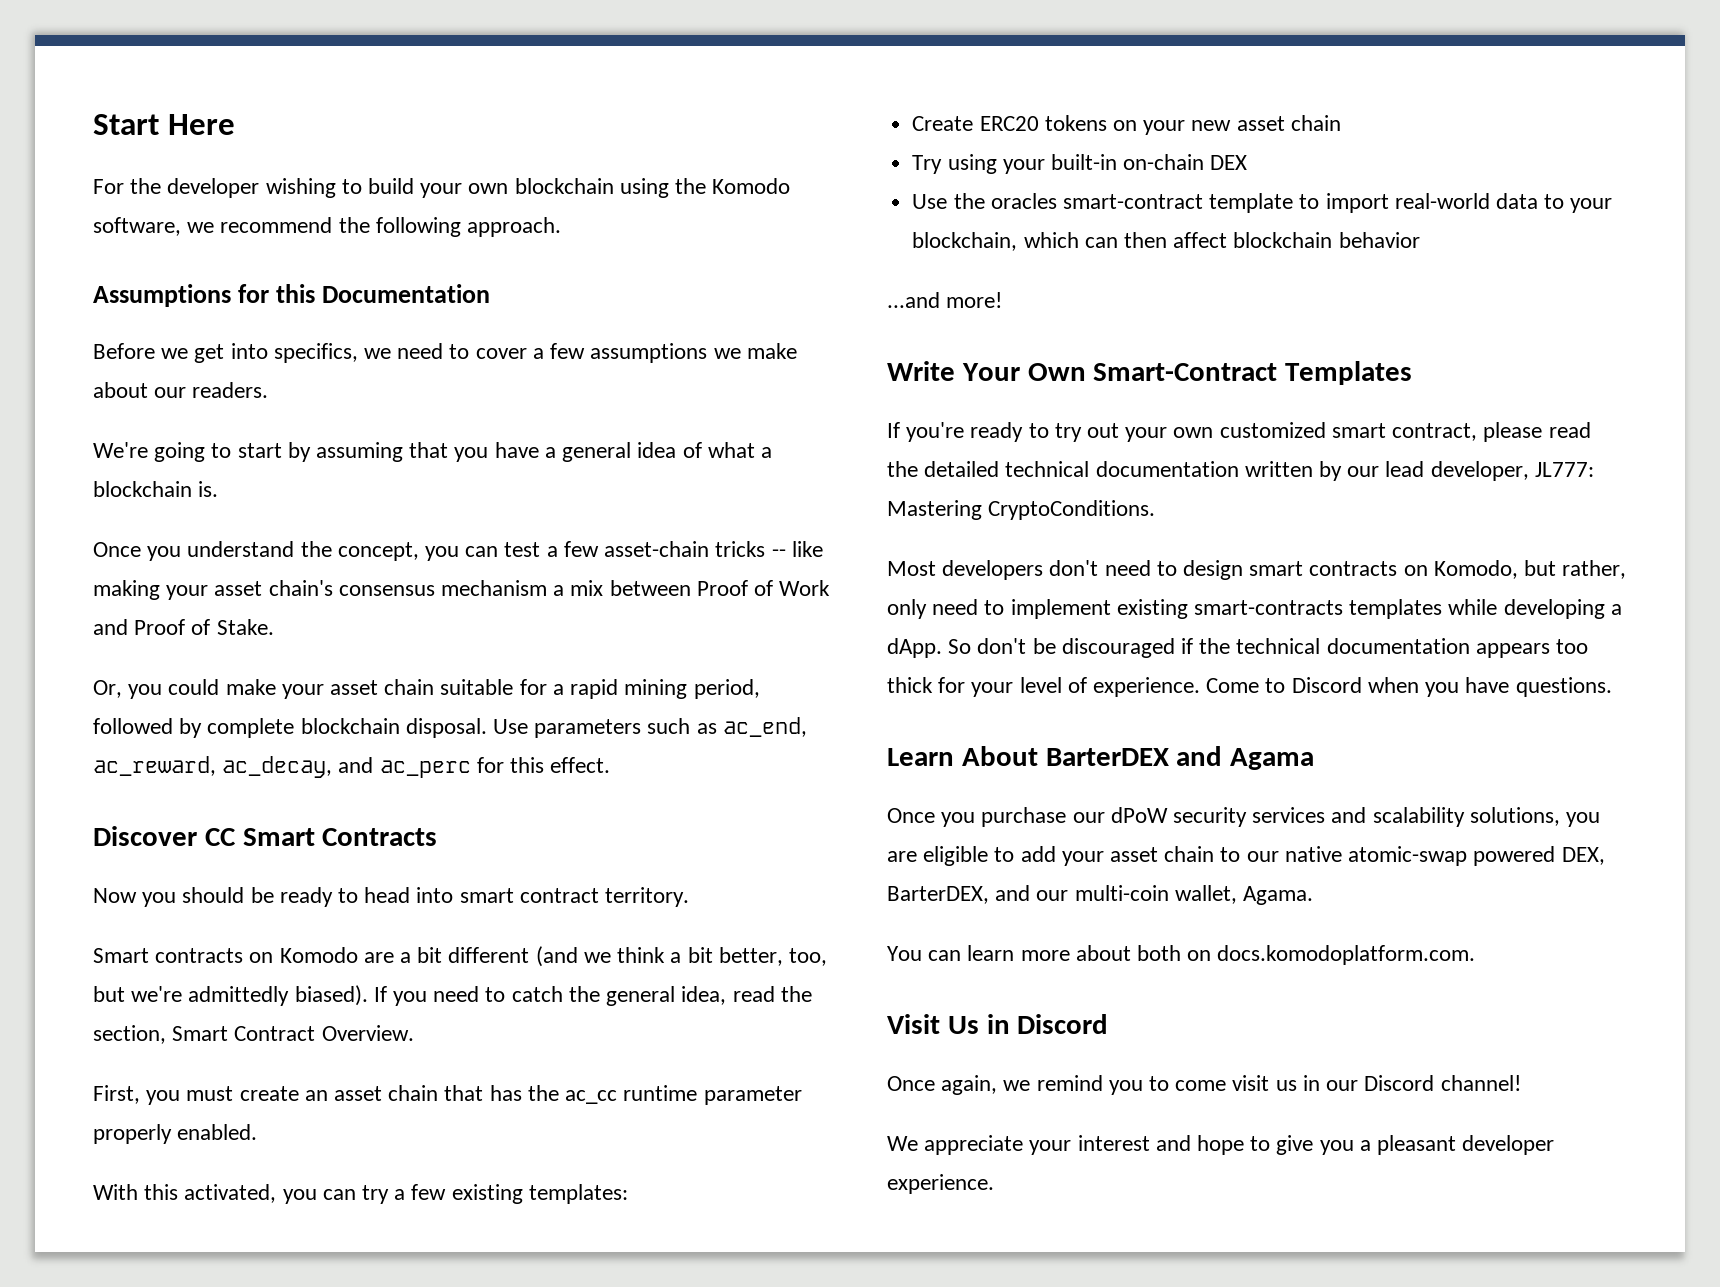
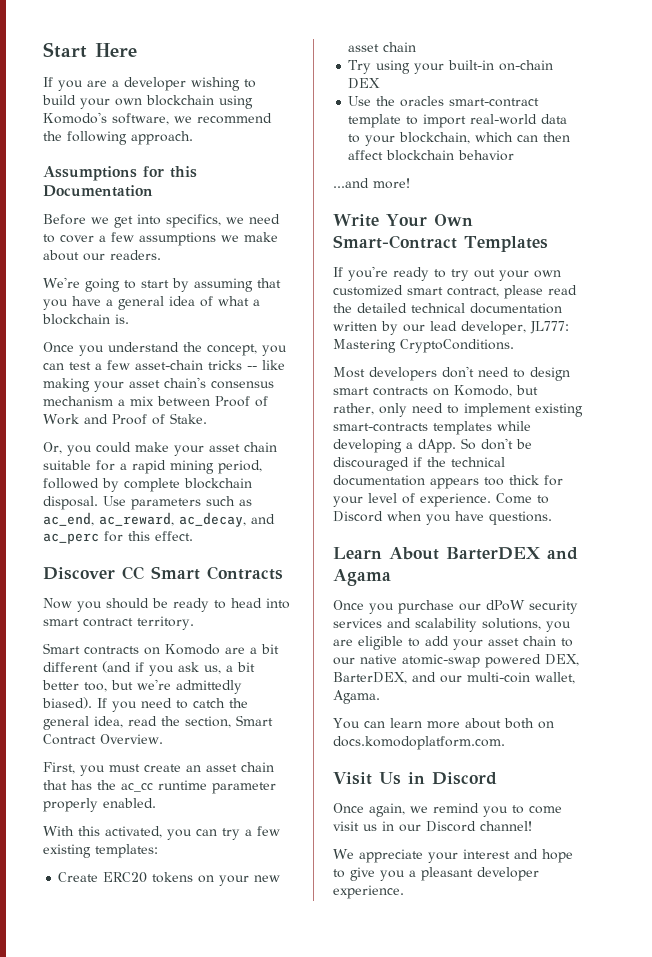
[93,178,162,194] For the -> [43,77,119,91] If you are a
[675,178,791,194] the Komodo -> [43,112,107,124] Komodo's
[583,947,783,966] we think a bit better, -> [135,662,255,676] [42,680,79,690] if you ask us, a bit better

